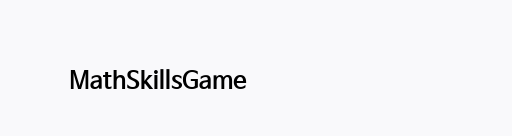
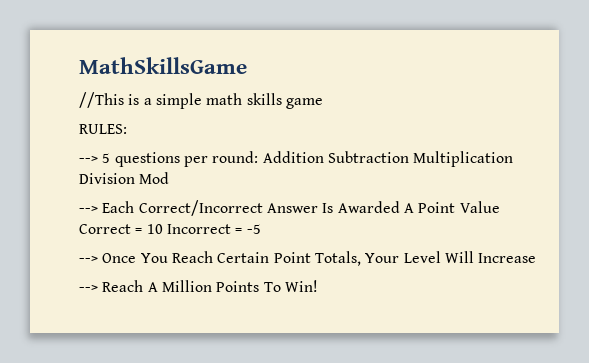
(247, 79) none -> [79,92,323,109] [79,124,127,134] [79,151,514,167] [79,172,170,184] [79,200,500,216] [79,224,261,234] [79,251,537,266] [79,280,318,292] // //This is a simple math skills game // RULES: // --> 5 questions per round: Addition Subtraction Multiplication Division Mod // --> Each Correct/Incorrect Answer Is Awarded A Point Value Correct = 10 Incorrect = -5 // --> Once You Reach Certain Point Totals, Your Level Will Increase // --> Reach A Million Points To Win!

